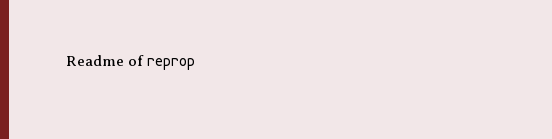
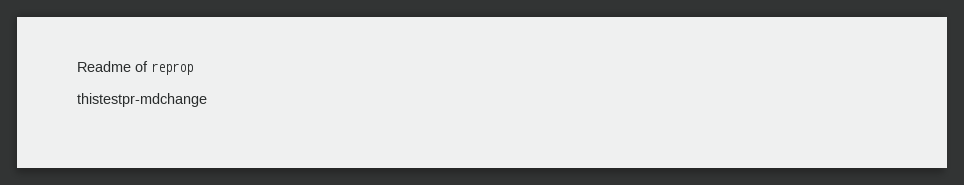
(196, 64) none -> [77,93,207,107] // thistestpr-mdchange

